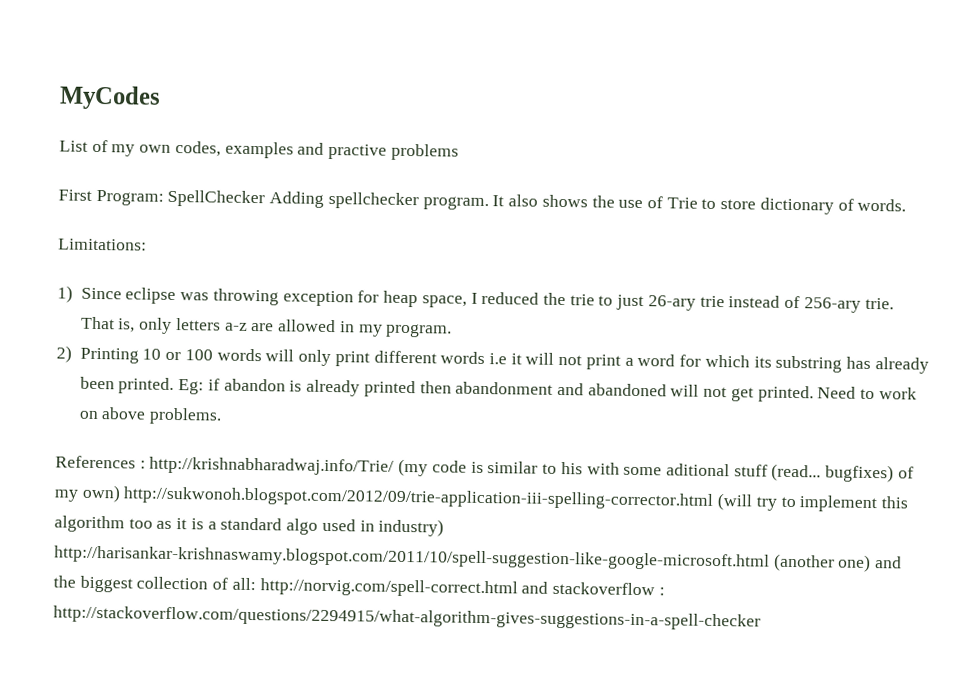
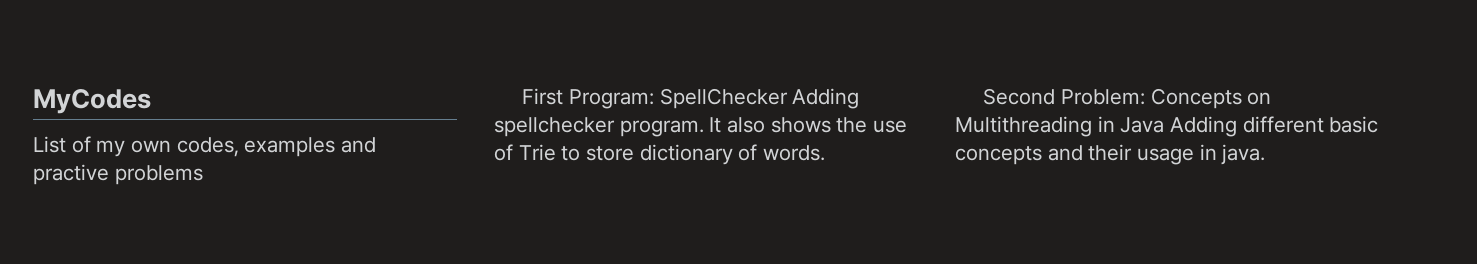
[58,238,147,251] [57,285,894,313] [80,316,453,338] [56,345,929,374] [79,376,917,403] [78,407,223,425] [55,455,914,483] [54,484,909,513] [54,515,445,537] [54,545,903,573] [53,575,665,598] [53,605,761,631] Limitations: // 1) Since eclipse was throwing exception for heap space, I reduced the trie to just 26-ary trie instead of 256-ary trie. That is, only letters a-z are allowed in my program. // 2) Printing 10 or 100 words will only print different words i.e it will not print a word for which its substring has already been printed. Eg: if abandon is already printed then abandonment and abandoned will not get printed. Need to work on above problems. // References : http://krishnabharadwaj.info/Trie/ (my code is similar to his with some aditional stuff (read... bugfixes) of my own) http://sukwonoh.blogspot.com/2012/09/trie-application-iii-spelling-corrector.html (will try to implement this algorithm too as it is a standard algo used in industry) http://harisankar-krishnaswamy.blogspot.com/2011/10/spell-suggestion-like-google-microsoft.html (another one) and the biggest collection of all: http://norvig.com/spell-correct.html and stackoverflow : http://stackoverflow.com/questions/2294915/what-algorithm-gives-suggestions-in-a-spell-checker -> [983,88,1272,109] [955,116,1379,137] [955,144,1266,165] Second Problem: Concepts on Multithreading in Java Adding different basic concepts and their usage in java.

